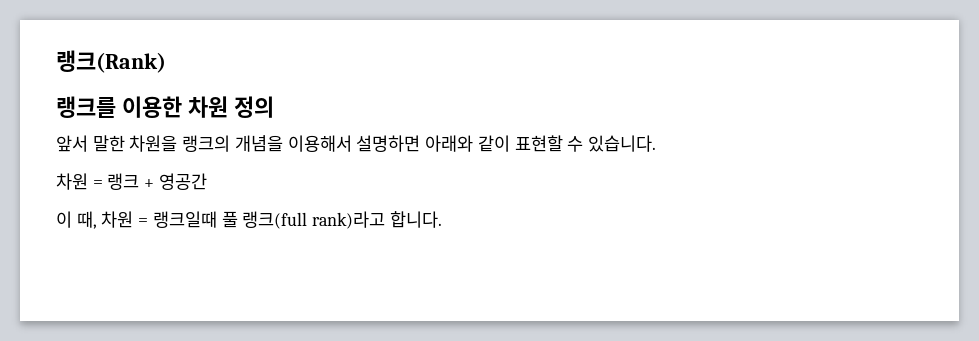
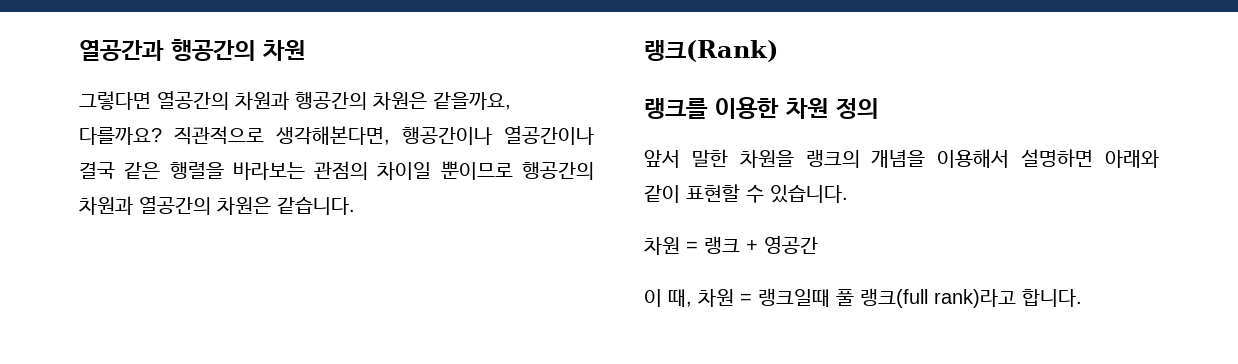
(56, 61) none -> [79,39,305,61] [79,91,511,110] [79,126,594,145] [79,161,594,180] [79,196,355,215] 열공간과 행공간의 차원 // 그렇다면 열공간의 차원과 행공간의 차원은 같을까요, 다를까요? 직관적으로 생각해본다면, 행공간이나 열공간이나 결국 같은 행렬을 바라보는 관점의 차이일 뿐이므로 행공간의 차원과 열공간의 차원은 같습니다. //

